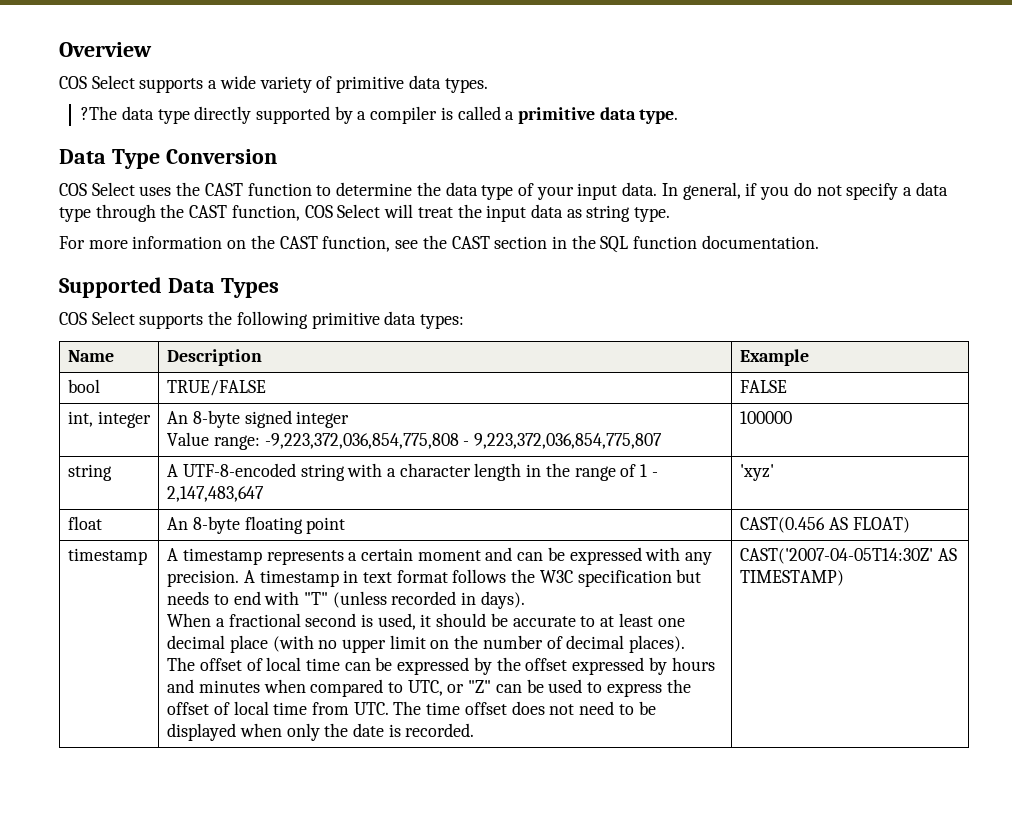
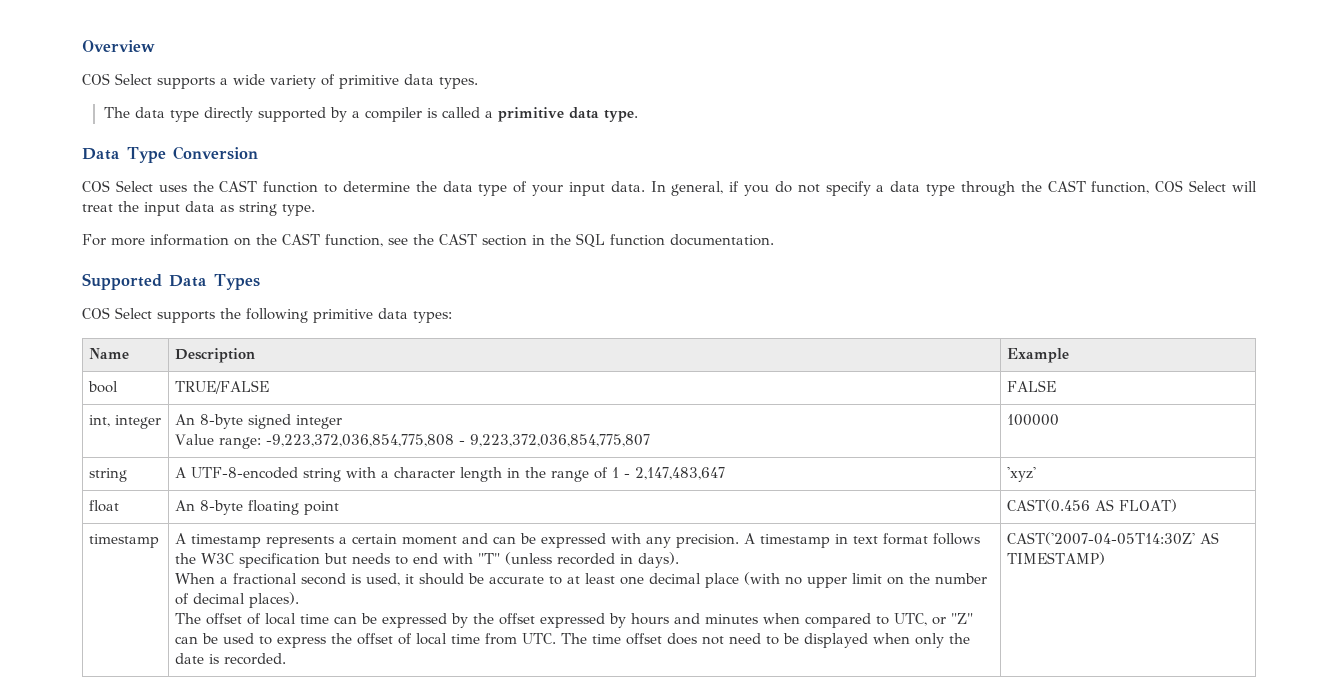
[81,106,118,120] ?The -> [103,107,130,118] The

